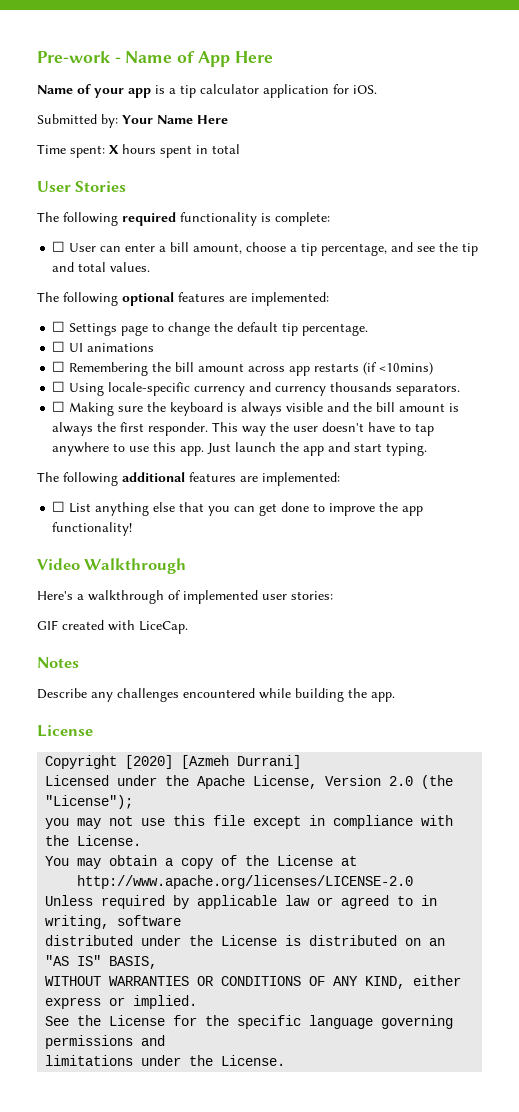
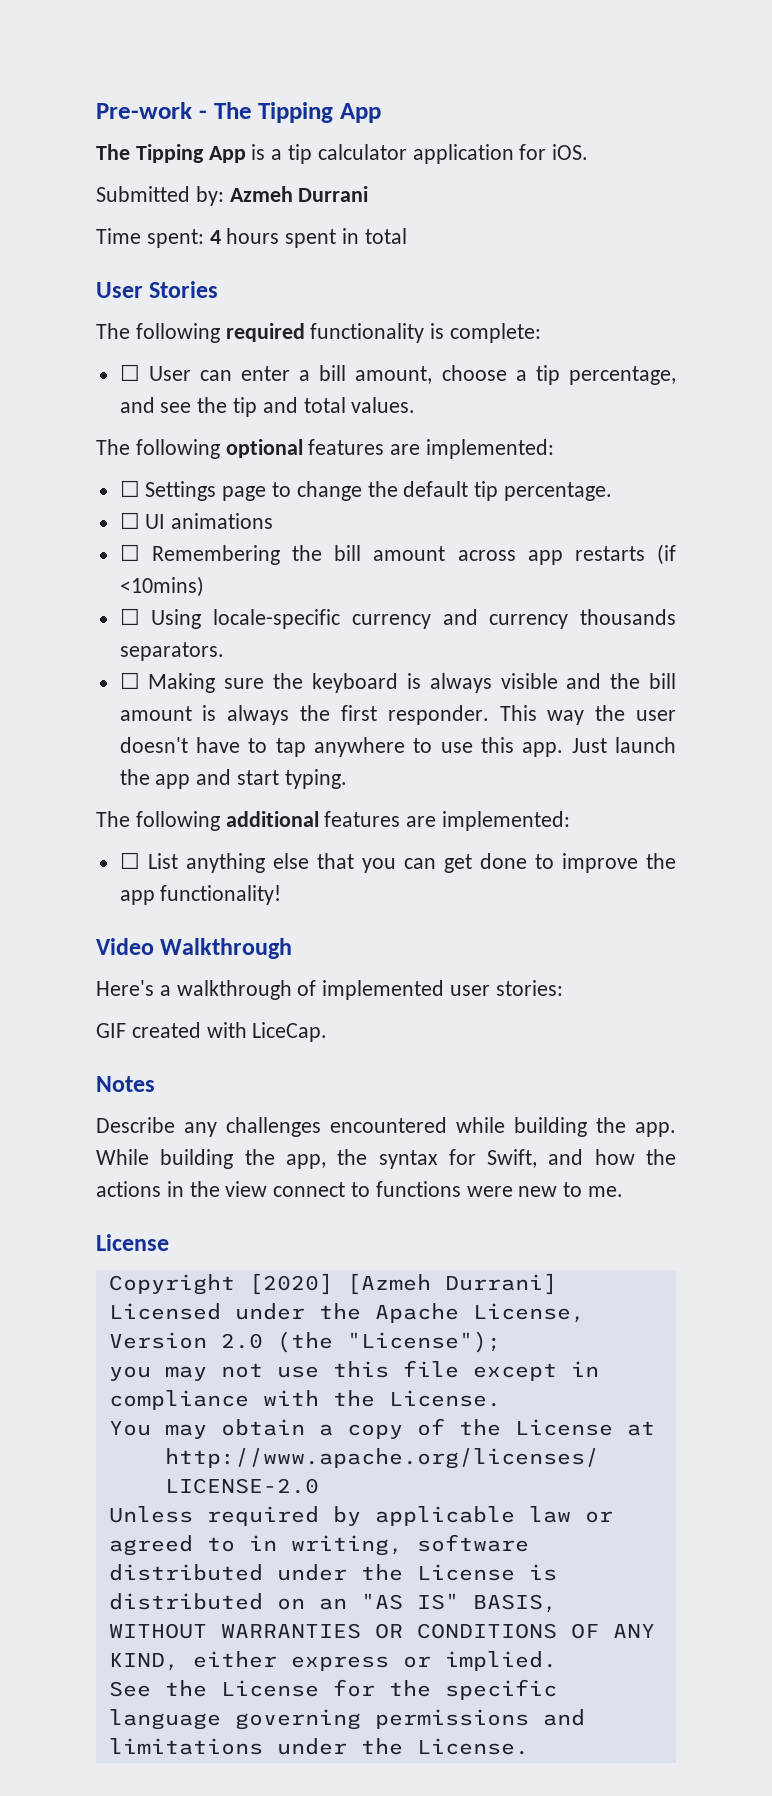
[125,51,273,67] [37,84,151,98] Name of App Here // Name of your app -> [213,102,381,123] [96,144,246,163] The Tipping App // The Tipping App
[122,115,228,124] Your Name Here -> [229,186,369,202] Azmeh Durrani
[109,145,119,154] X -> [209,230,221,244] 4
(395, 697) none -> [96,1149,676,1169] [96,1181,624,1197] While building the app, the syntax for Swift, and how the actions in the view connect to functions were new to me.

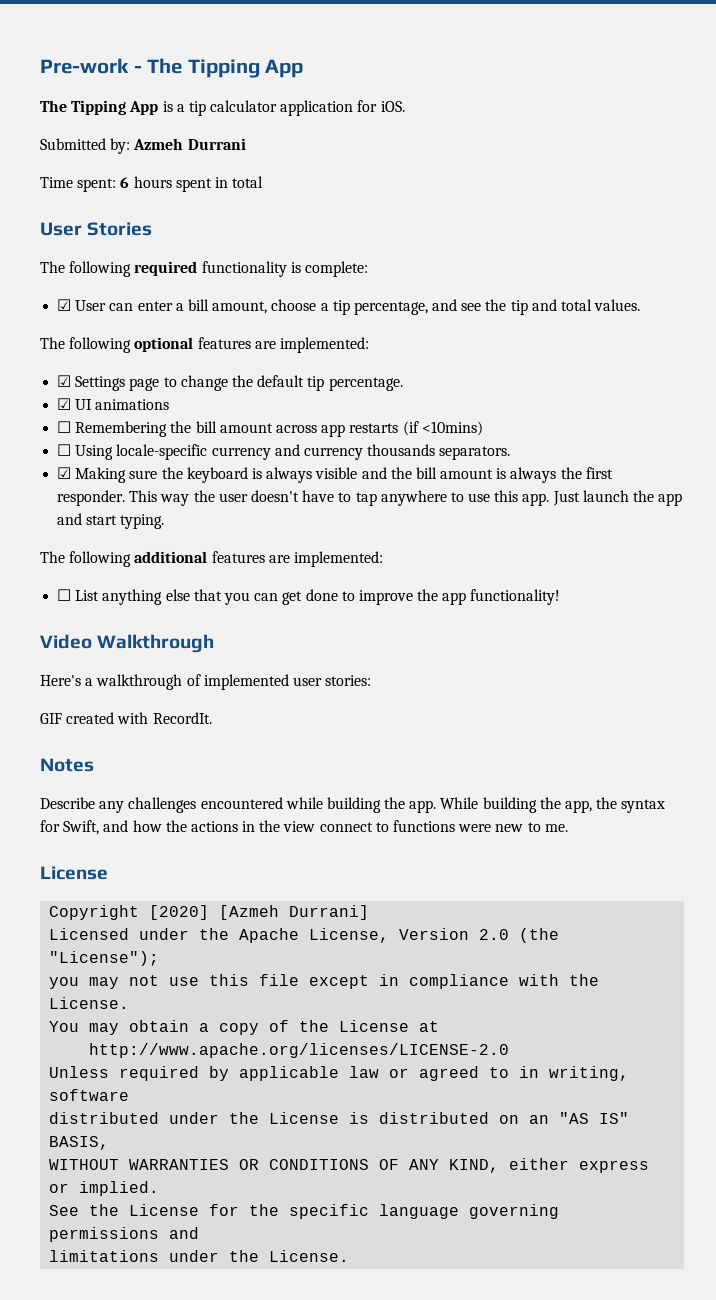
[209,230,221,244] 4 -> [120,177,130,188] 6
[119,364,140,381] ☐ -> [57,299,72,311] ☑
[119,480,140,497] ☐ -> [57,375,72,387] ☑
[119,512,140,529] ☐ -> [57,398,72,410] ☑
[119,672,140,689] ☐ -> [57,467,72,479] ☑
[252,1022,328,1042] LiceCap. -> [152,712,212,724] RecordIt.

